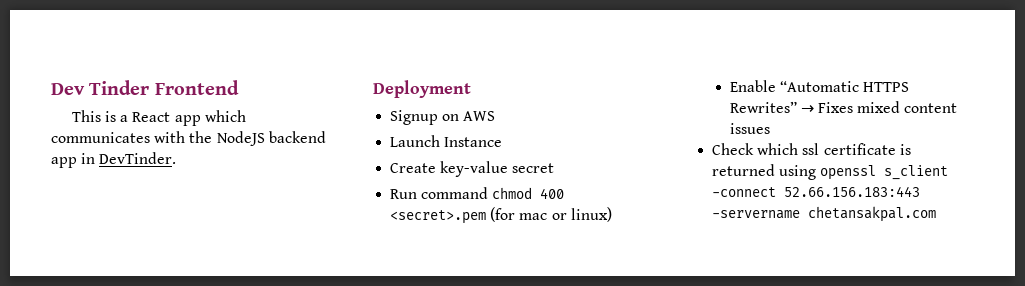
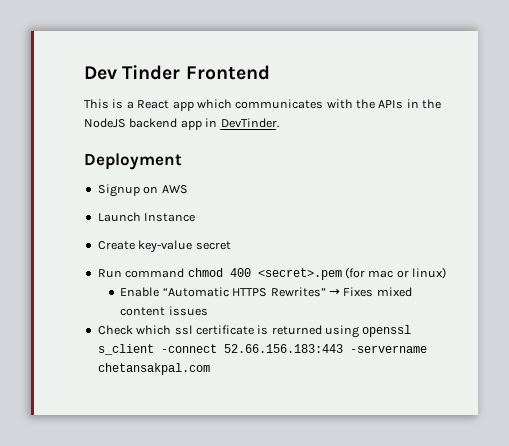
(213, 137) none -> [378,99,442,109] APIs in the

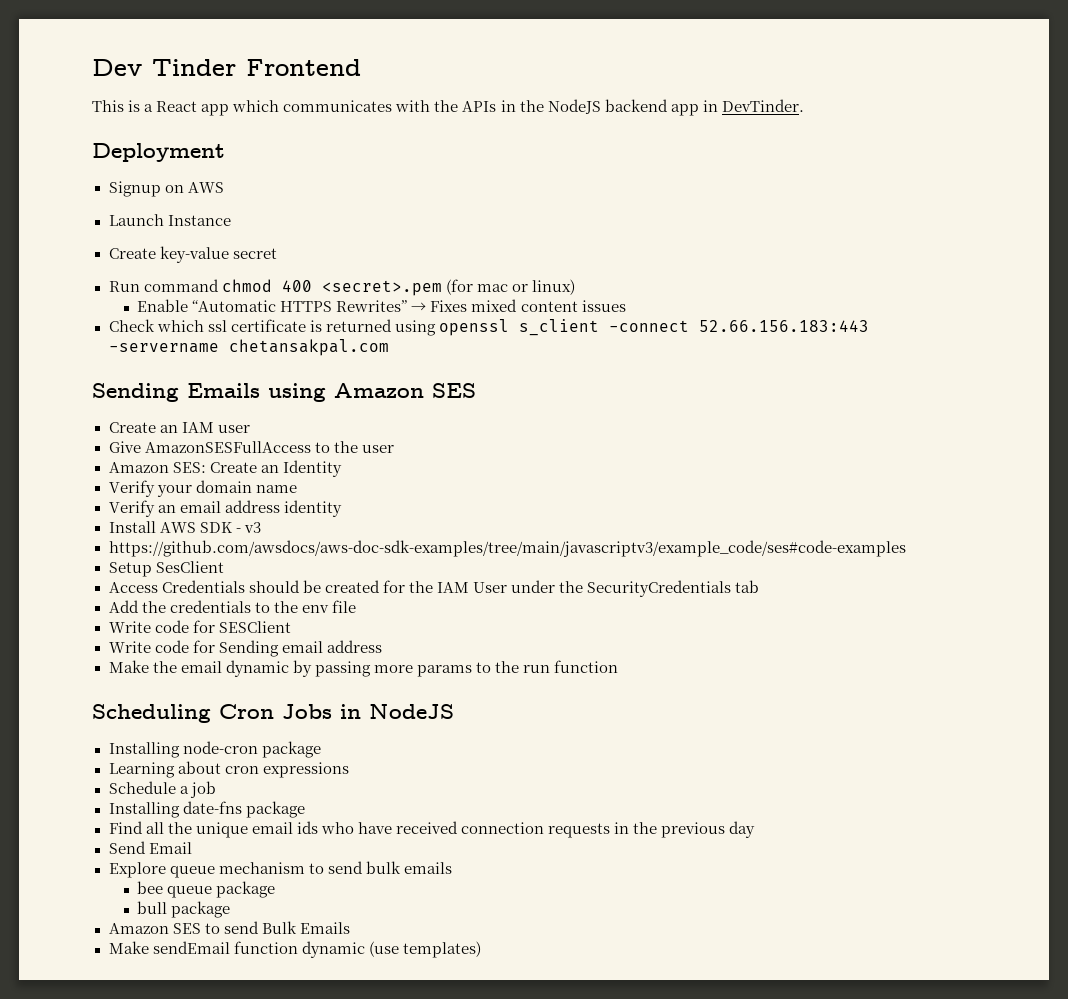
(210, 369) none -> [92,383,476,402] [108,422,250,433] [108,441,394,453] [108,460,342,477] [108,480,297,497] [108,500,342,517] [108,521,261,533] [108,540,906,557] [108,561,224,577] [108,580,760,597] [108,600,356,613] [108,620,291,633] [108,640,382,657] [108,660,619,677] [92,704,454,723] [108,741,321,758] [108,761,349,778] [108,781,216,798] [108,801,305,818] [108,821,756,838] [108,841,192,854] [108,861,452,878] [137,881,276,898] [137,901,231,918] [108,921,350,934] [108,941,481,958] // Sending Emails using Amazon SES // Create an IAM user // Give AmazonSESFullAccess to the user // Amazon SES: Create an Identity // Verify your domain name // Verify an email address identity // Install AWS SDK - v3 // https://github.com/awsdocs/aws-doc-sdk-examples/tree/main/javascriptv3/example_code/ses#code-examples // Setup SesClient // Access Credentials should be created for the IAM User under the SecurityCredentials tab // Add the credentials to the env file // Write code for SESClient // Write code for Sending email address // Make the email dynamic by passing more params to the run function // Scheduling Cron Jobs in NodeJS // Installing node-cron package // Learning about cron expressions // Schedule a job // Installing date-fns package // Find all the unique email ids who have received connection requests in the previous day // Send Email // Explore queue mechanism to send bulk emails // bee queue package // bull package // Amazon SES to send Bulk Emails // Make sendEmail function dynamic (use templates)

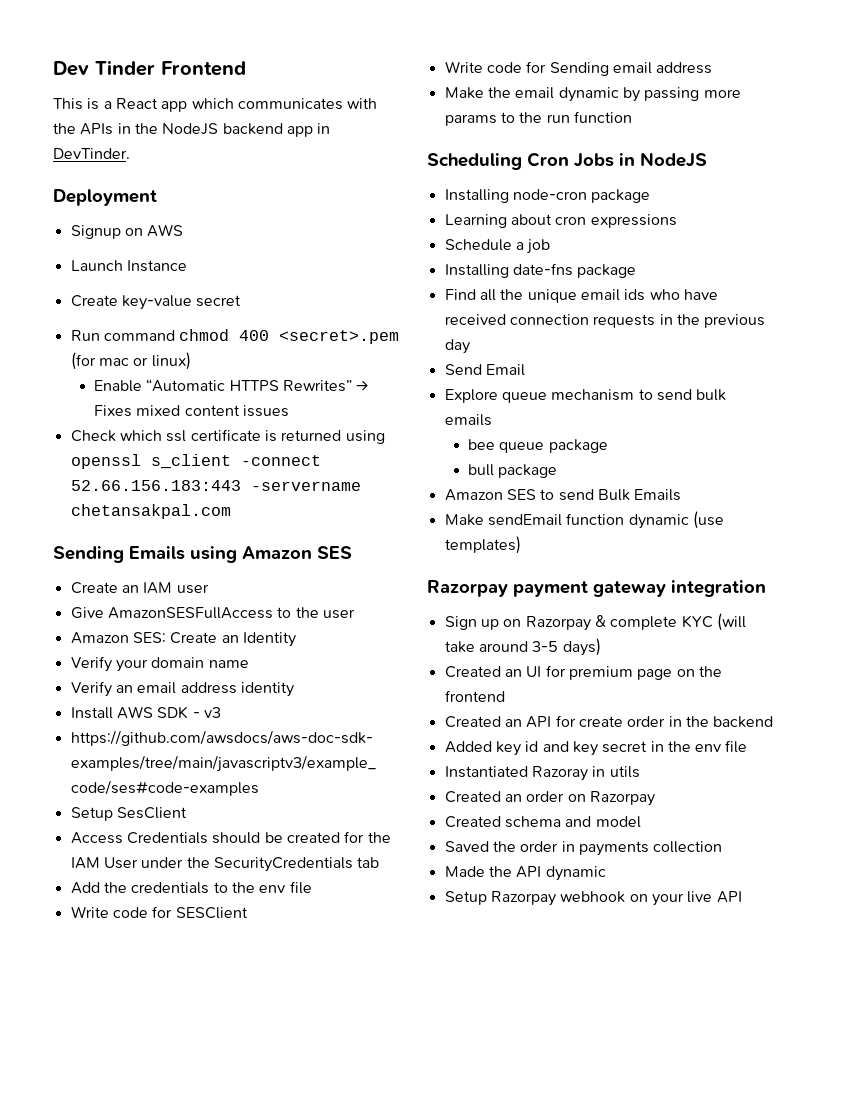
(481, 949) none -> [427,580,766,597] [444,613,746,631] [444,638,601,656] [444,665,722,680] [444,690,505,702] [444,715,774,728] [444,740,748,756] [444,766,640,781] [444,791,655,806] [444,816,641,828] [444,841,723,856] [444,866,606,881] [444,891,742,906] // Razorpay payment gateway integration // Sign up on Razorpay & complete KYC (will take around 3-5 days) // Created an UI for premium page on the frontend // Created an API for create order in the backend // Added key id and key secret in the env file // Instantiated Razoray in utils // Created an order on Razorpay // Created schema and model // Saved the order in payments collection // Made the API dynamic // Setup Razorpay webhook on your live API

